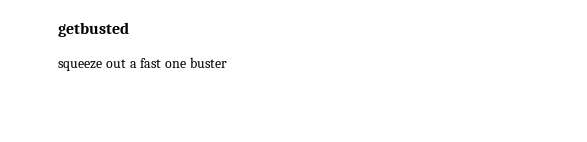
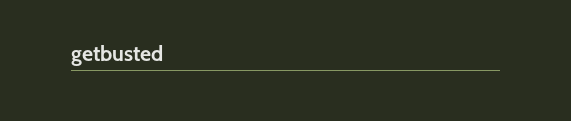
[58,57,227,71] // squeeze out a fast one buster -> (163, 55) none

